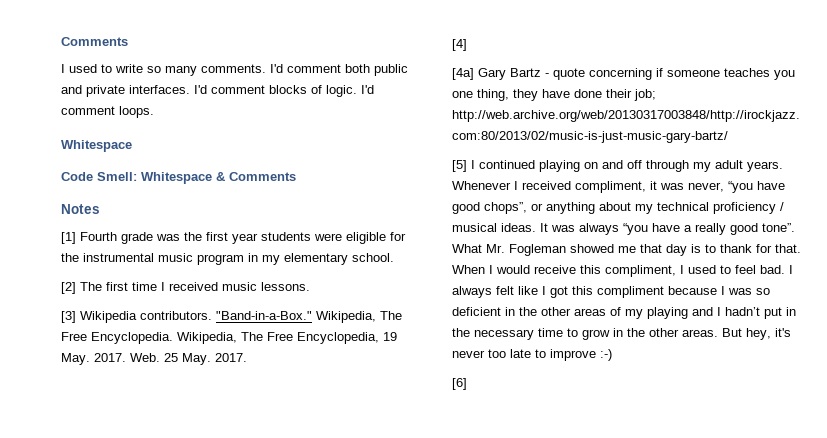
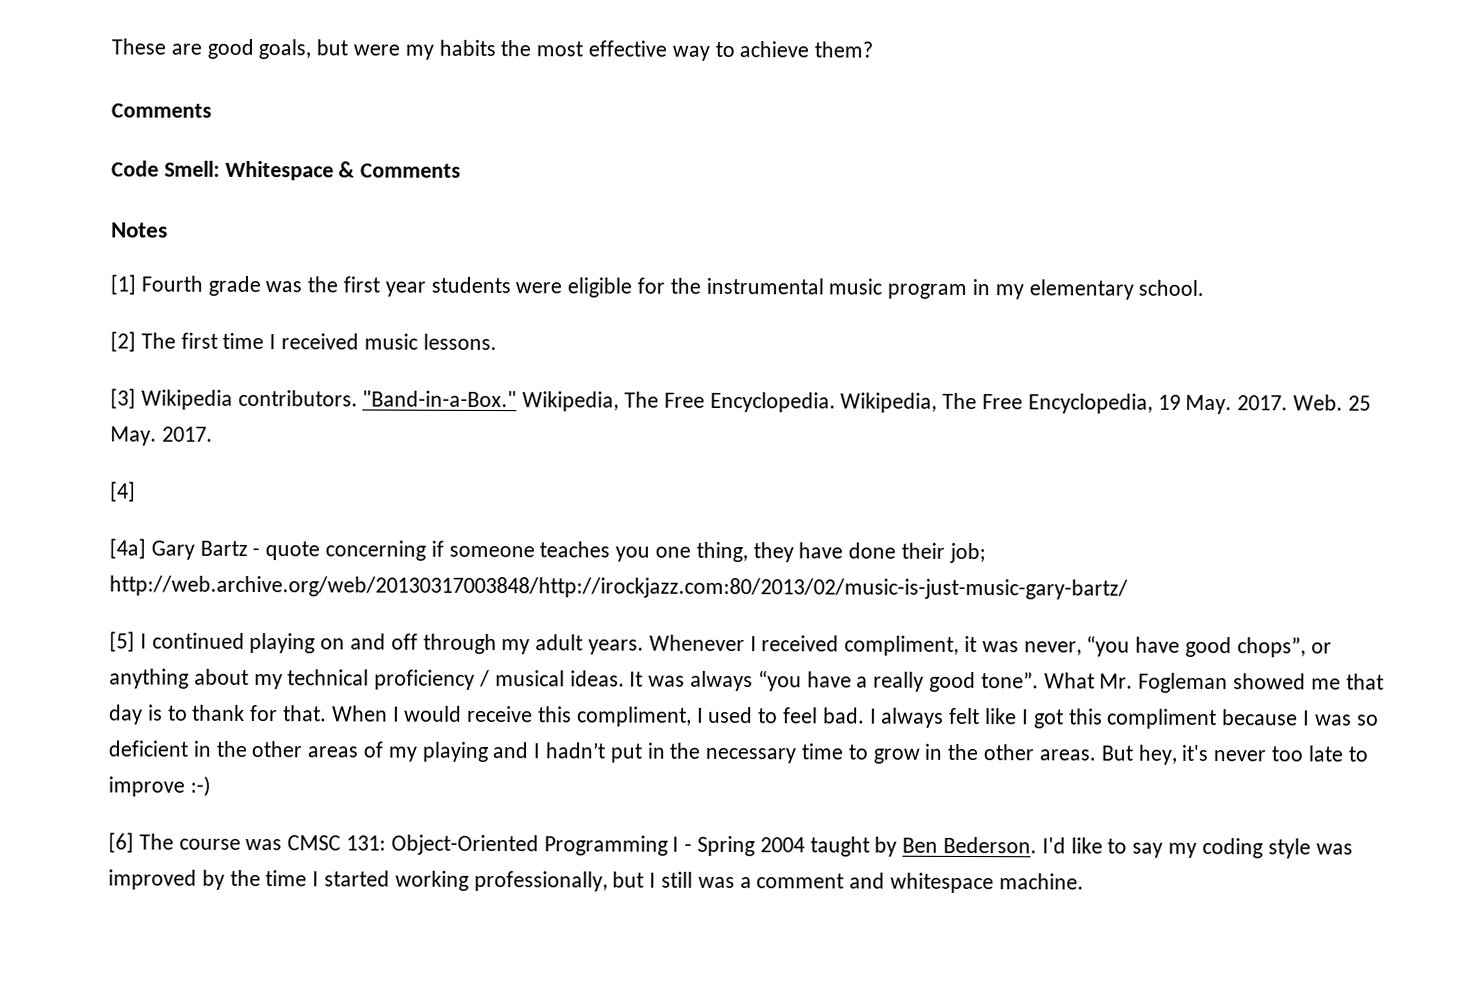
[61,37,128,46] [61,64,408,76] [61,85,374,97] [61,106,154,118] [61,140,132,152] Comments // I used to write so many comments. I'd comment both public and private interfaces. I'd comment blocks of logic. I'd comment loops. // Whitespace -> [111,38,874,61] [111,103,212,118] These are good goals, but were my habits the most effective way to achieve them? // Comments
(467, 384) none -> [138,833,1353,859] [108,869,1084,894] The course was CMSC 131: Object-Oriented Programming I - Spring 2004 taught by Ben Bederson. I'd like to say my coding style was improved by the time I started working professionally, but I still was a comment and whitespace machine.

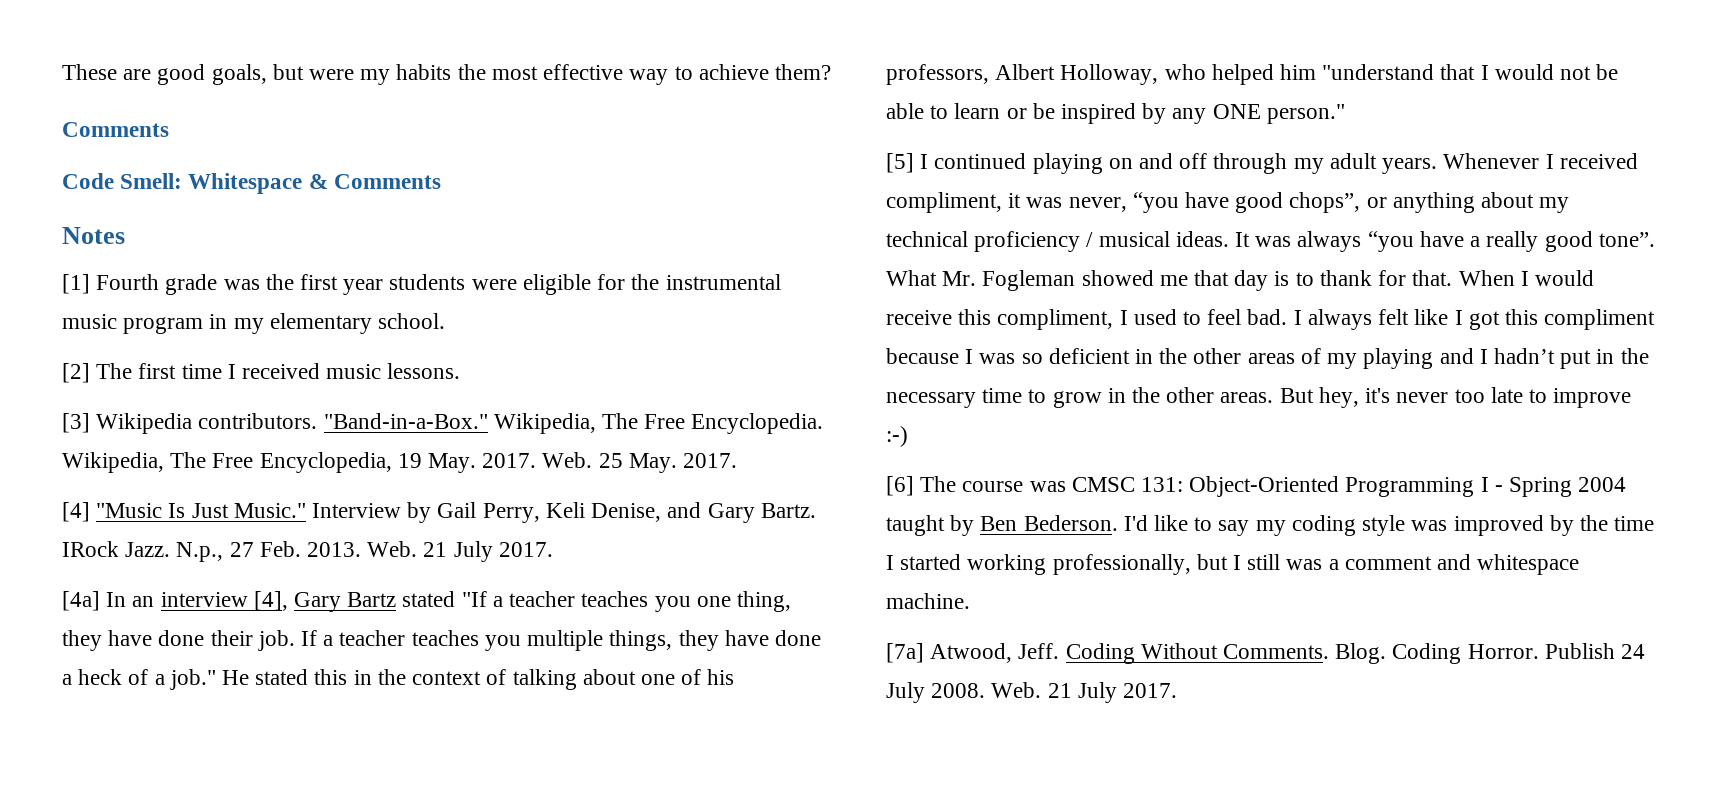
[109,538,535,561] // [4a] Gary Bartz - quote concerning if someone -> [96,502,816,523] [62,541,553,562] [62,591,576,612] "Music Is Just Music." Interview by Gail Perry, Keli Denise, and Gary Bartz. IRock Jazz. N.p., 27 Feb. 2013. Web. 21 July 2017. // [4a] In an interview [4], Gary Bartz stated "If a teacher
[948,542,986,564] [109,575,1128,600] job; http://web.archive.org/web/20130317003848/http://irockjazz.com:80/2013/02/music-is-just-music-gary-bartz/ -> [257,630,821,651] [62,669,735,690] [886,64,1619,85] [886,103,1345,124] job. If a teacher teaches you multiple things, they have done a heck of a job." He stated this in the context of talking about one of his professors, Albert Holloway, who helped him "understand that I would not be able to learn or be inspired by any ONE person."
(1084, 881) none -> [886,643,1646,664] [886,682,1178,703] // [7a] Atwood, Jeff. Coding Without Comments. Blog. Coding Horror. Publish 24 July 2008. Web. 21 July 2017.

